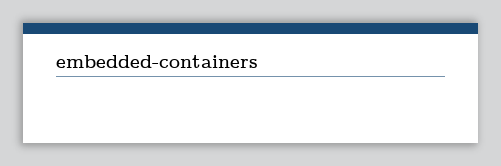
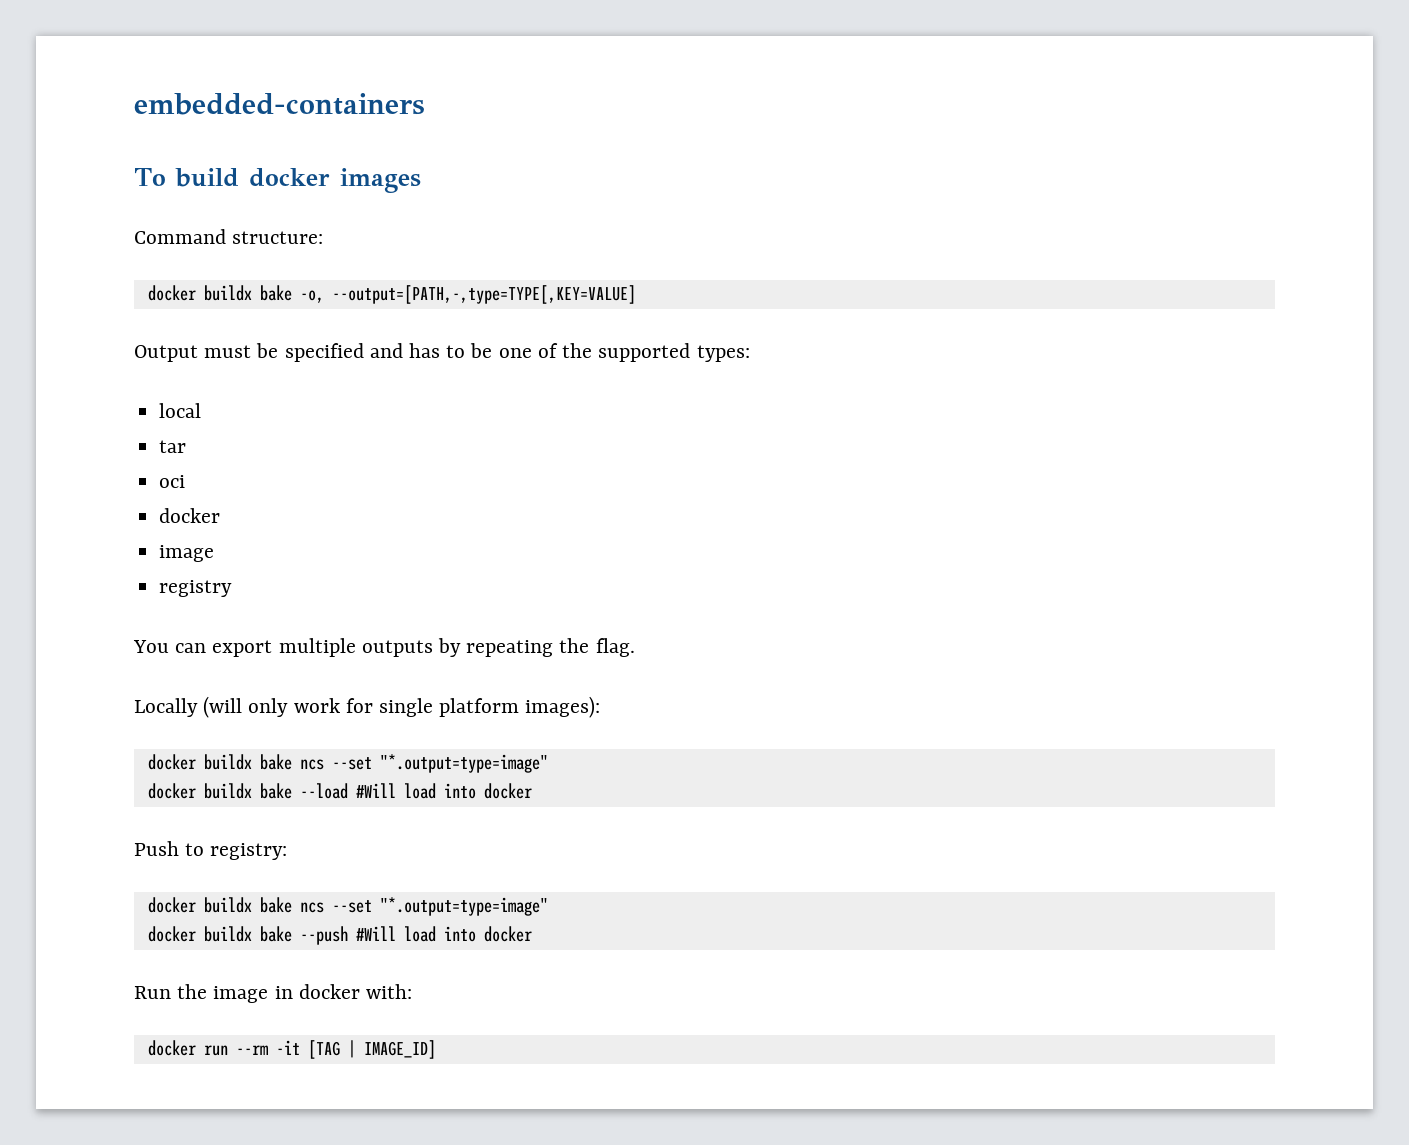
(258, 61) none -> [134,168,421,193] [134,229,324,244] [147,285,636,304] [134,343,750,362] [159,403,202,418] [159,440,187,453] [159,475,186,488] [159,508,221,523] [159,545,215,562] [159,580,233,597] [133,638,635,657] [134,696,601,718] [147,754,548,773] [147,783,532,799] [134,841,288,860] [147,897,548,916] [147,926,532,945] [134,984,413,1003] [147,1040,436,1059] // To build docker images // Command structure: // docker buildx bake -o, --output=[PATH,-,type=TYPE[,KEY=VALUE] // Output must be specified and has to be one of the supported types: // local // tar // oci // docker // image // registry // You can export multiple outputs by repeating the flag. // Locally (will only work for single platform images): // docker buildx bake ncs --set "*.output=type=image" // docker buildx bake --load #Will load into docker // Push to registry: // docker buildx bake ncs --set "*.output=type=image" // docker buildx bake --push #Will load into docker // Run the image in docker with: // docker run --rm -it [TAG | IMAGE_ID]

